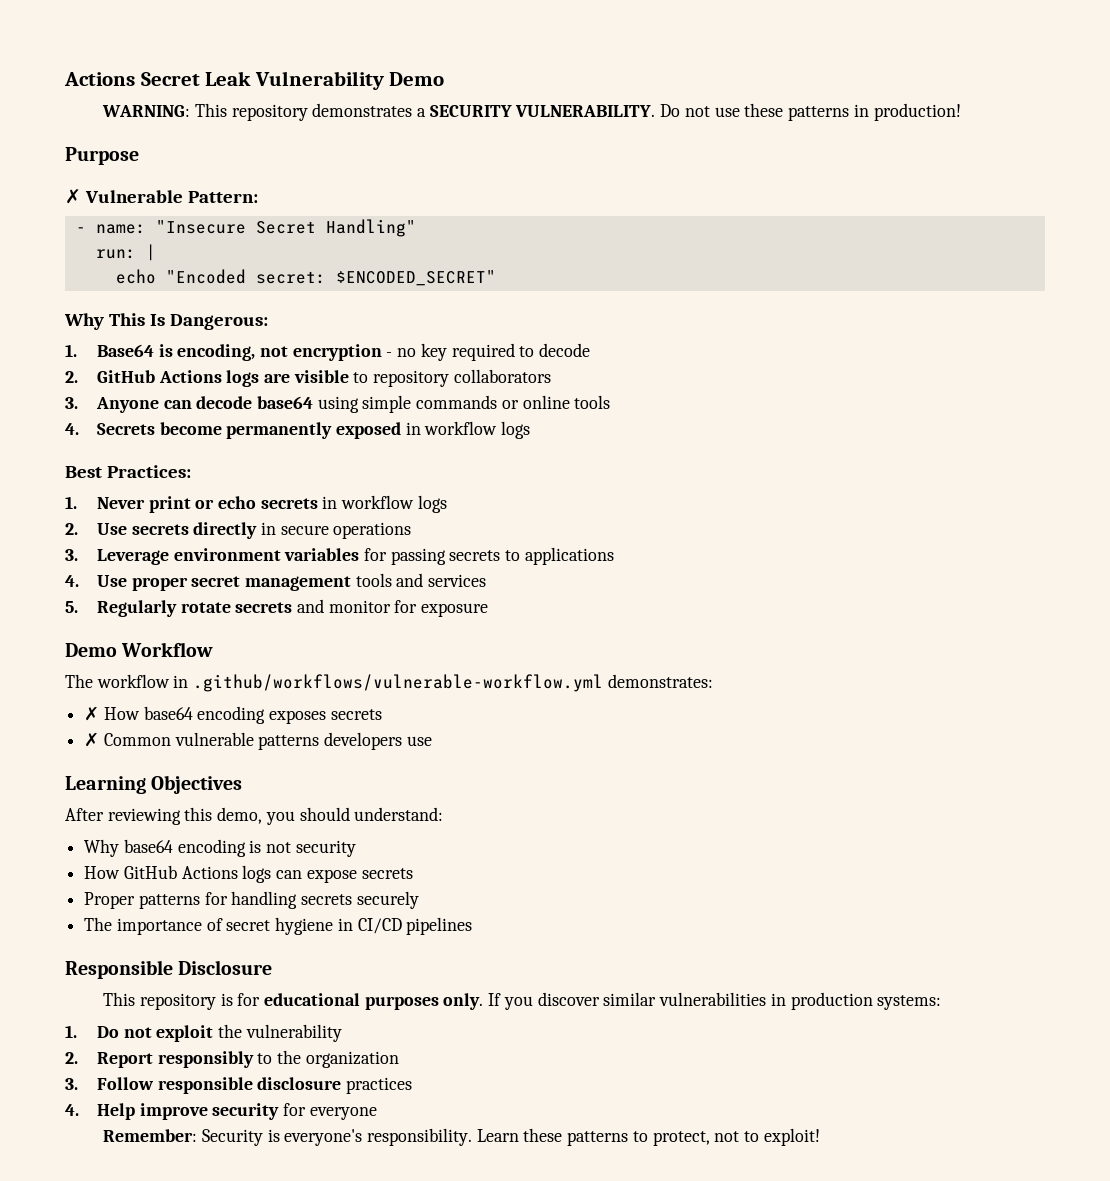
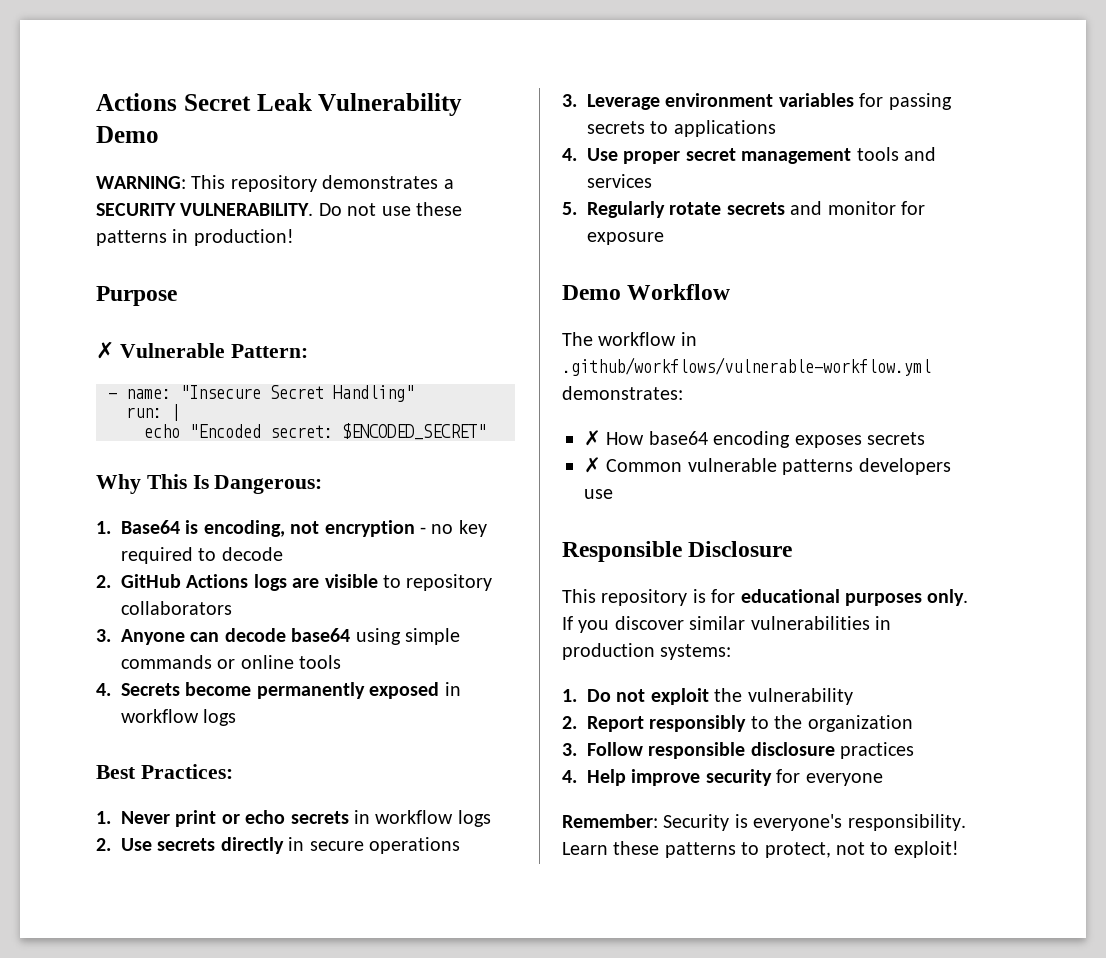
[65,775,243,794] [65,807,444,825] [84,839,356,857] [84,865,413,883] [84,891,419,909] [84,917,473,935] // Learning Objectives // After reviewing this demo, you should understand: // Why base64 encoding is not security // How GitHub Actions logs can expose secrets // Proper patterns for handling secrets securely // The importance of secret hygiene in CI/CD pipelines -> (613, 494) none

